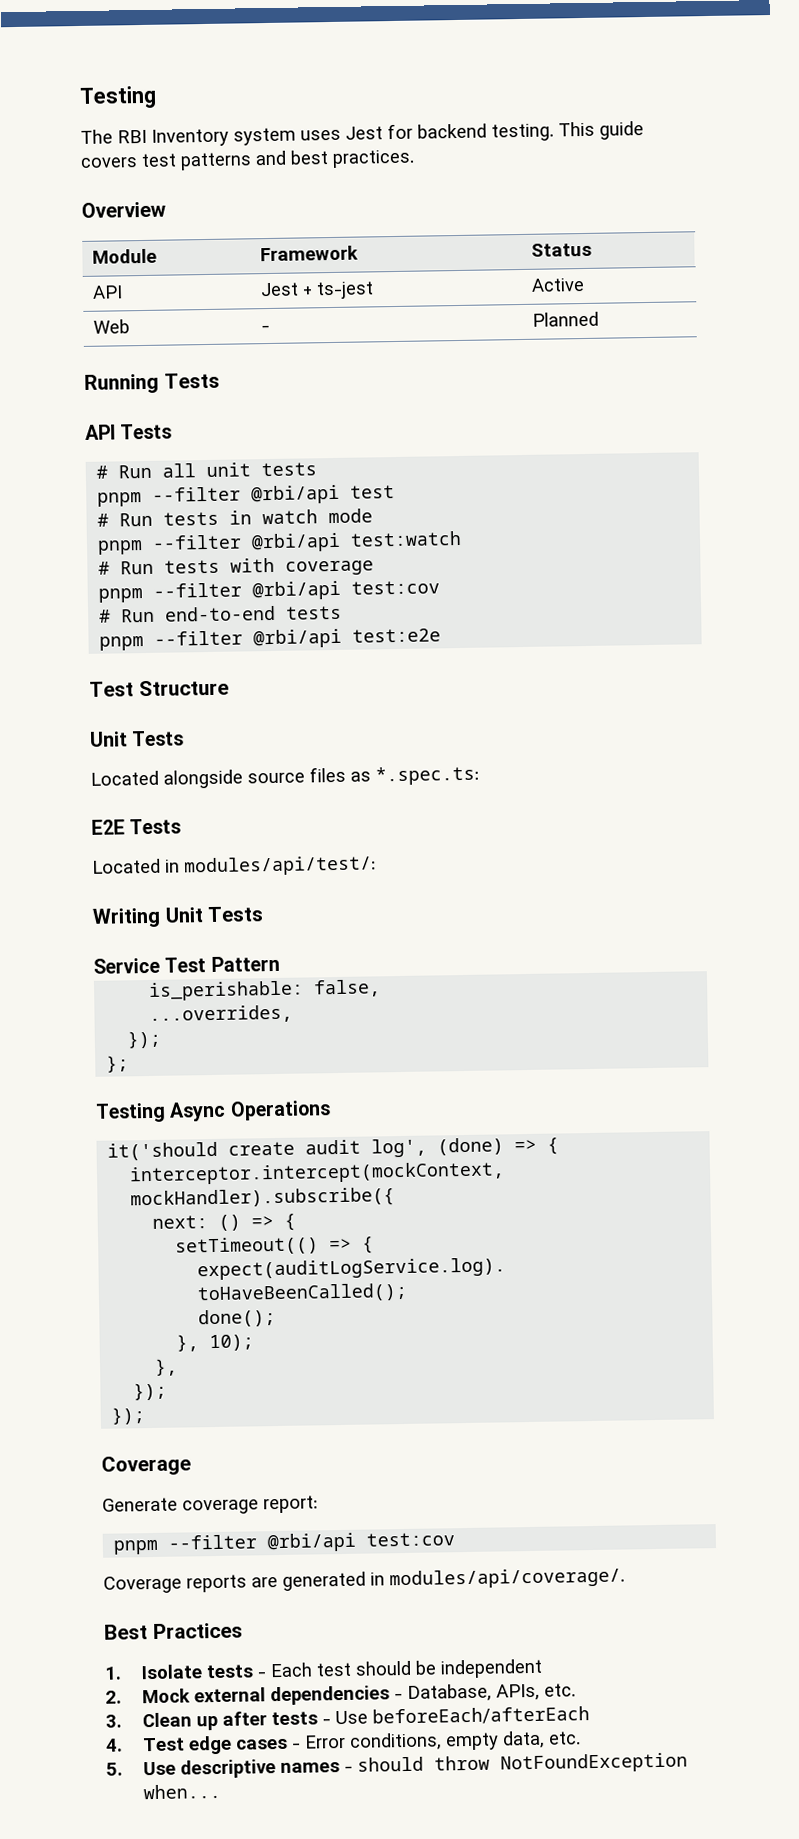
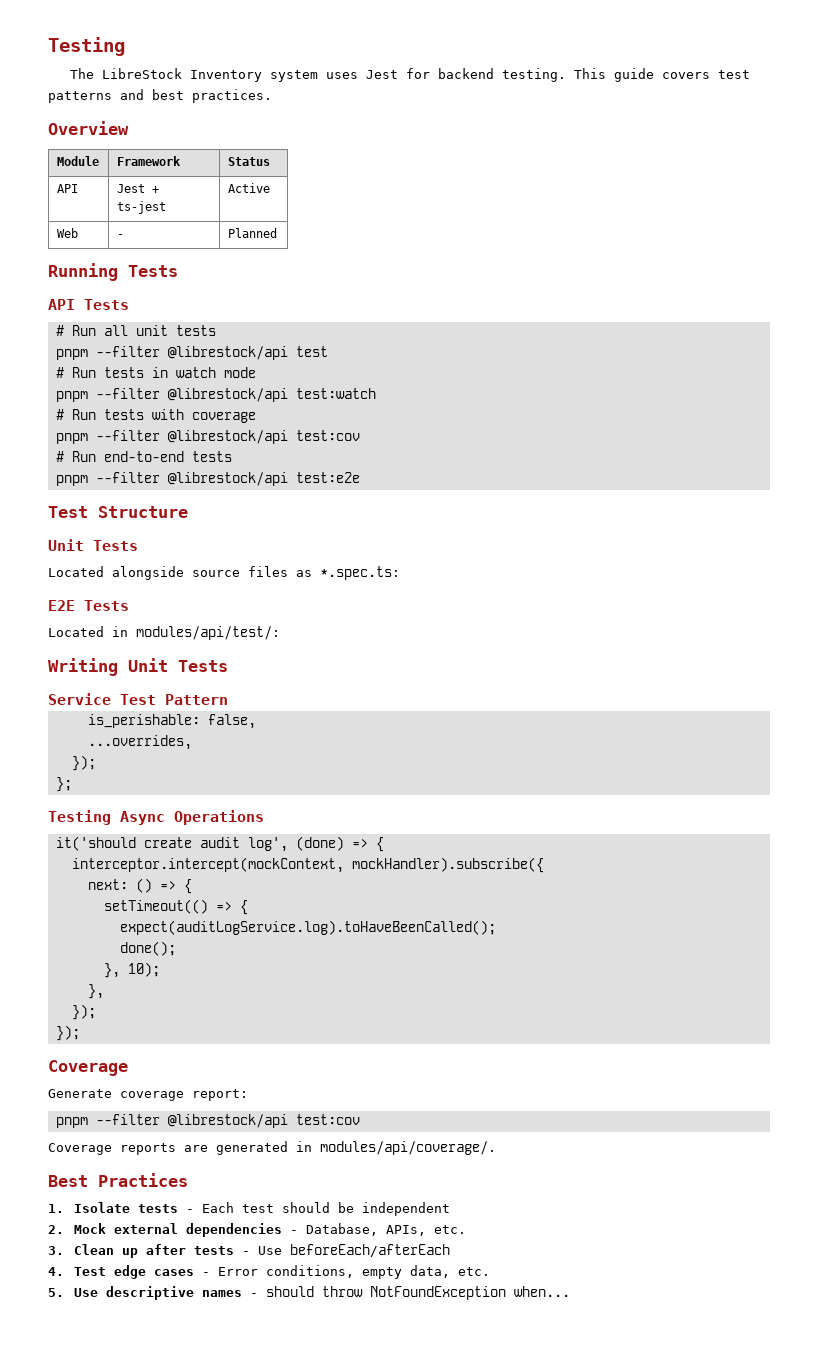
[117,129,147,144] RBI -> [101,68,182,79] LibreStock
[251,484,341,505] @rbi/api -> [167,346,288,360] @librestock/api
[251,532,342,553] @rbi/api -> [167,388,288,402] @librestock/api
[252,580,342,601] @rbi/api -> [167,430,288,444] @librestock/api
[253,628,343,649] @rbi/api -> [167,472,288,486] @librestock/api
[267,1532,358,1553] @rbi/api -> [167,1114,288,1128] @librestock/api

